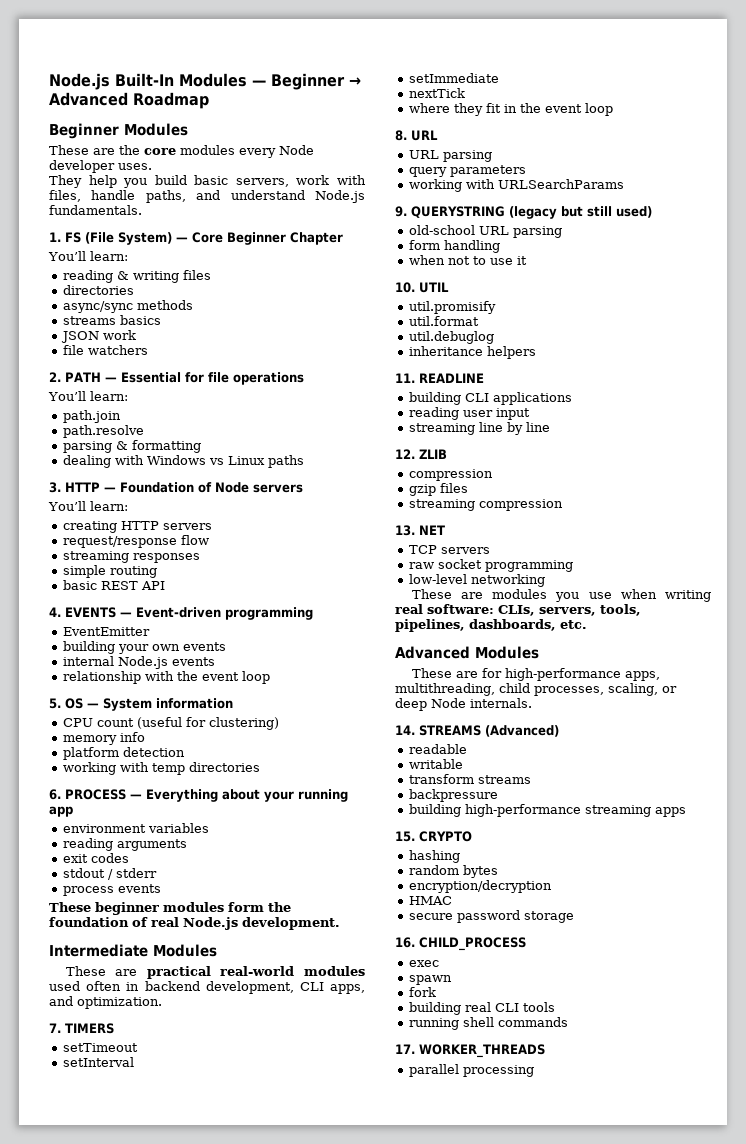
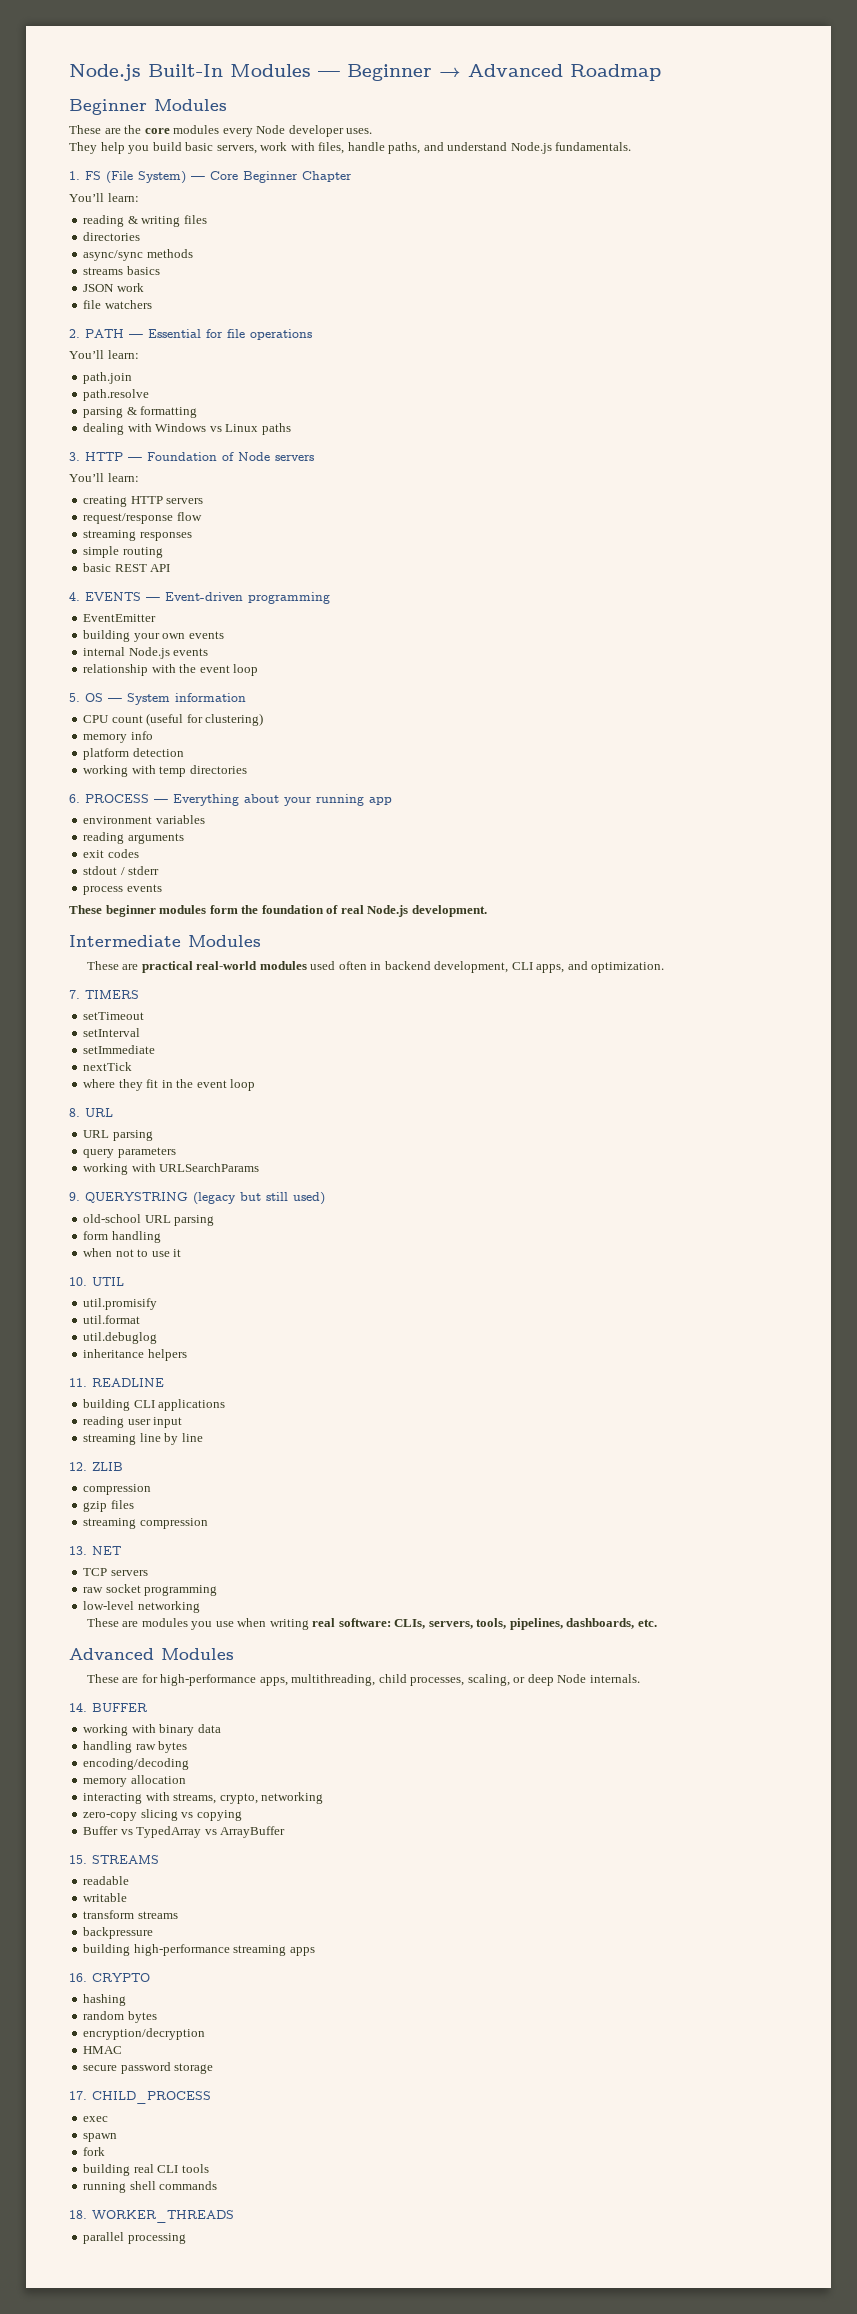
(415, 730) none -> [92,1703,148,1712] [83,1724,221,1736] [83,1741,188,1753] [83,1758,190,1770] [83,1775,186,1787] [83,1792,324,1804] [83,1809,242,1821] [83,1826,286,1838] [69,1855,87,1864] BUFFER // working with binary data // handling raw bytes // encoding/decoding // memory allocation // interacting with streams, crypto, networking // zero-copy slicing vs copying // Buffer vs TypedArray vs ArrayBuffer // 15.
[485,725,559,737] (Advanced) -> (159, 1859) none
[395,831,415,842] 15. -> [69,1973,87,1982] 16.
[395,937,415,948] 16. -> [69,2091,87,2100] 17.
[395,1044,415,1054] 17. -> [69,2210,87,2219] 18.

